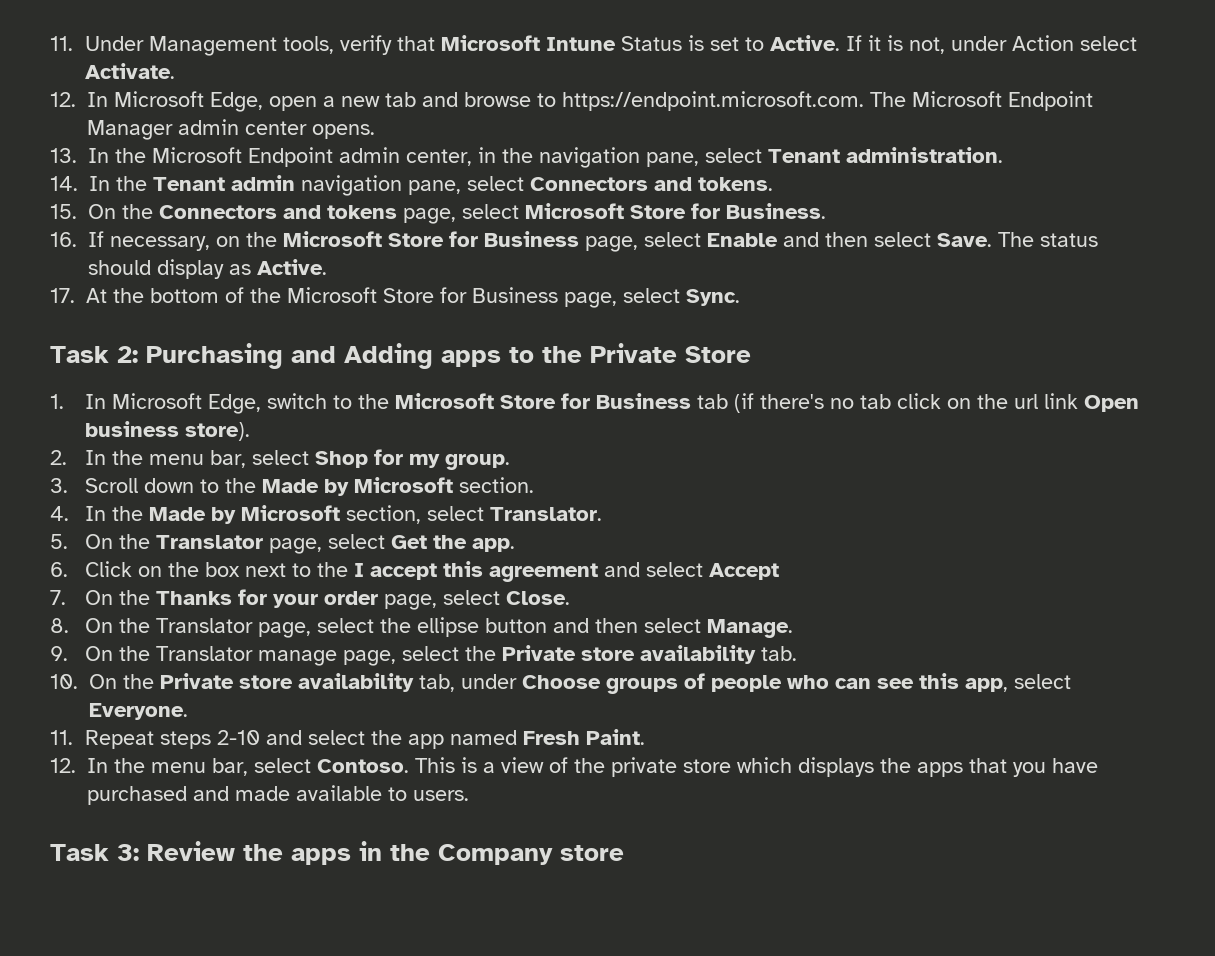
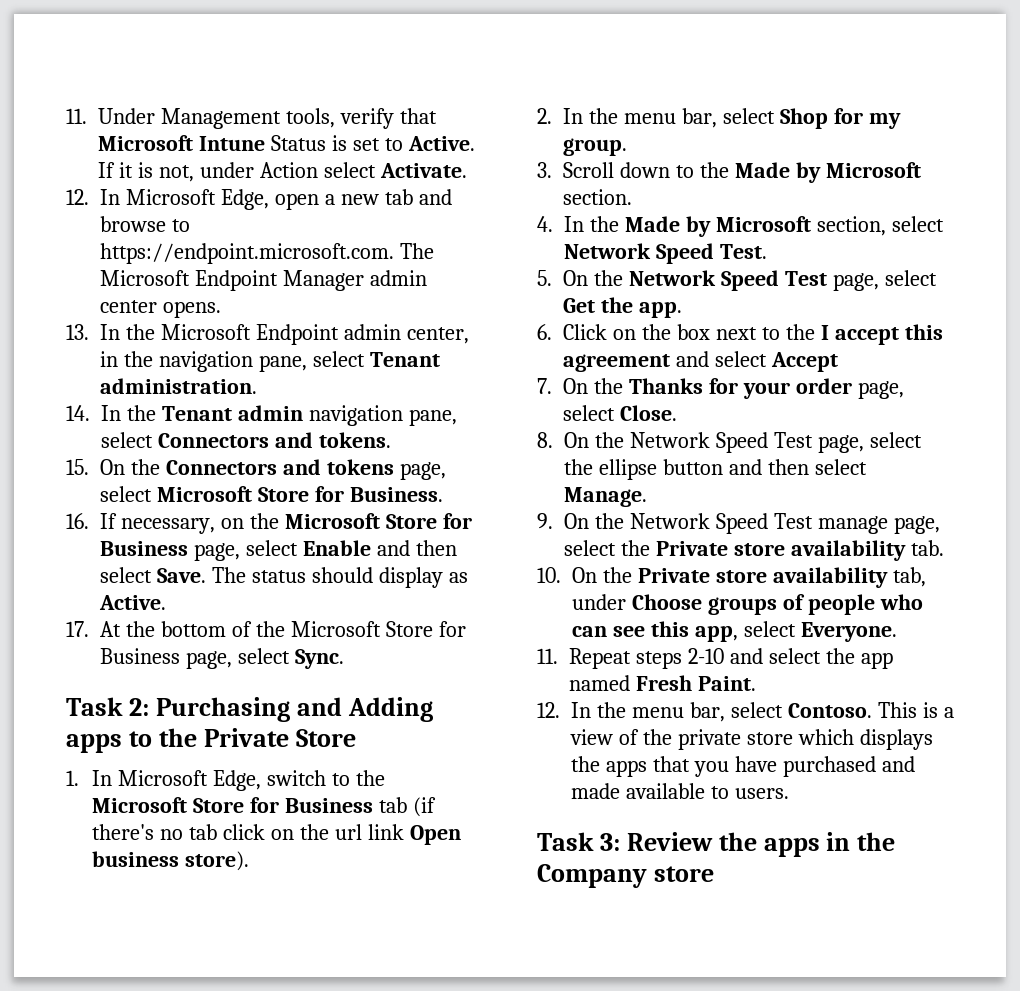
[489,507,602,521] Translator. -> [564,243,767,264] Network Speed Test.
[155,535,263,549] Translator -> [629,270,828,291] Network Speed Test
[155,618,253,633] Translator -> [629,432,813,453] Network Speed Test
[155,646,253,661] Translator -> [629,513,813,534] Network Speed Test

